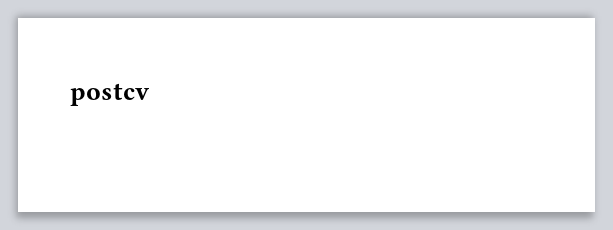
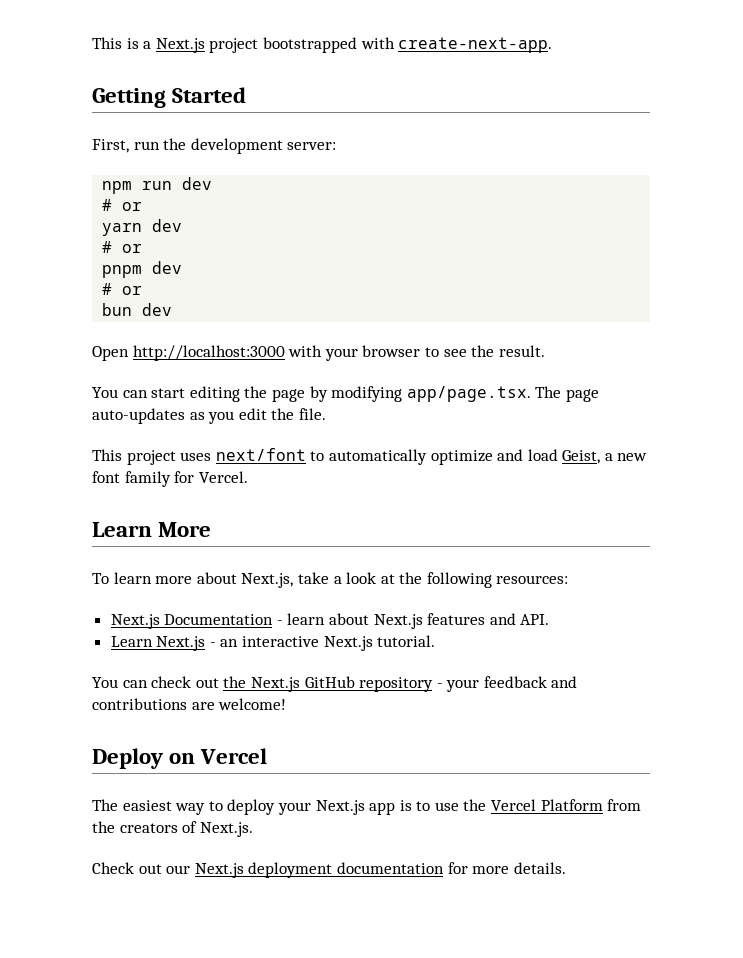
[70,83,150,106] postcv -> [92,37,553,53] [92,87,247,108] [92,138,337,154] [102,177,213,194] [102,199,143,211] [102,219,183,236] [102,241,143,253] [102,261,183,278] [102,283,143,295] [102,303,173,316] [92,345,545,361] [92,386,599,402] [92,408,326,424] [92,448,648,465] [92,471,248,487] [92,522,212,537] [92,572,569,588] [110,613,550,629] [110,635,436,651] [92,676,578,692] [92,698,287,710] [92,748,268,769] [92,799,642,815] [92,821,253,837] [92,862,566,878] This is a Next.js project bootstrapped with create-next-app. // Getting Started // First, run the development server: // npm run dev // # or // yarn dev // # or // pnpm dev // # or // bun dev // Open http://localhost:3000 with your browser to see the result. // You can start editing the page by modifying app/page.tsx. The page auto-updates as you edit the file. // This project uses next/font to automatically optimize and load Geist, a new font family for Vercel. // Learn More // To learn more about Next.js, take a look at the following resources: // Next.js Documentation - learn about Next.js features and API. // Learn Next.js - an interactive Next.js tutorial. // You can check out the Next.js GitHub repository - your feedback and contributions are welcome! // Deploy on Vercel // The easiest way to deploy your Next.js app is to use the Vercel Platform from the creators of Next.js. // Check out our Next.js deployment documentation for more details.

